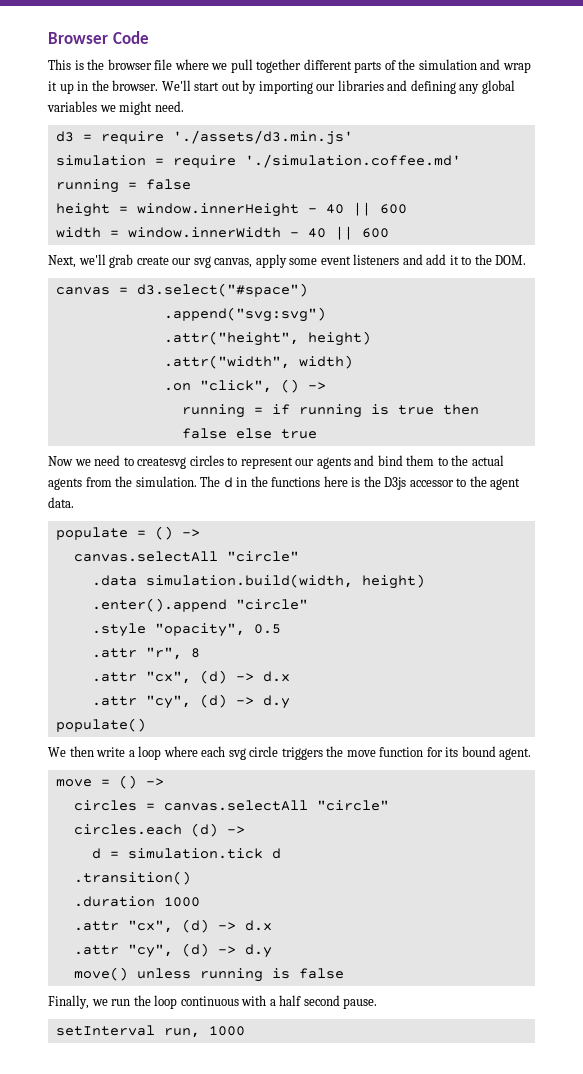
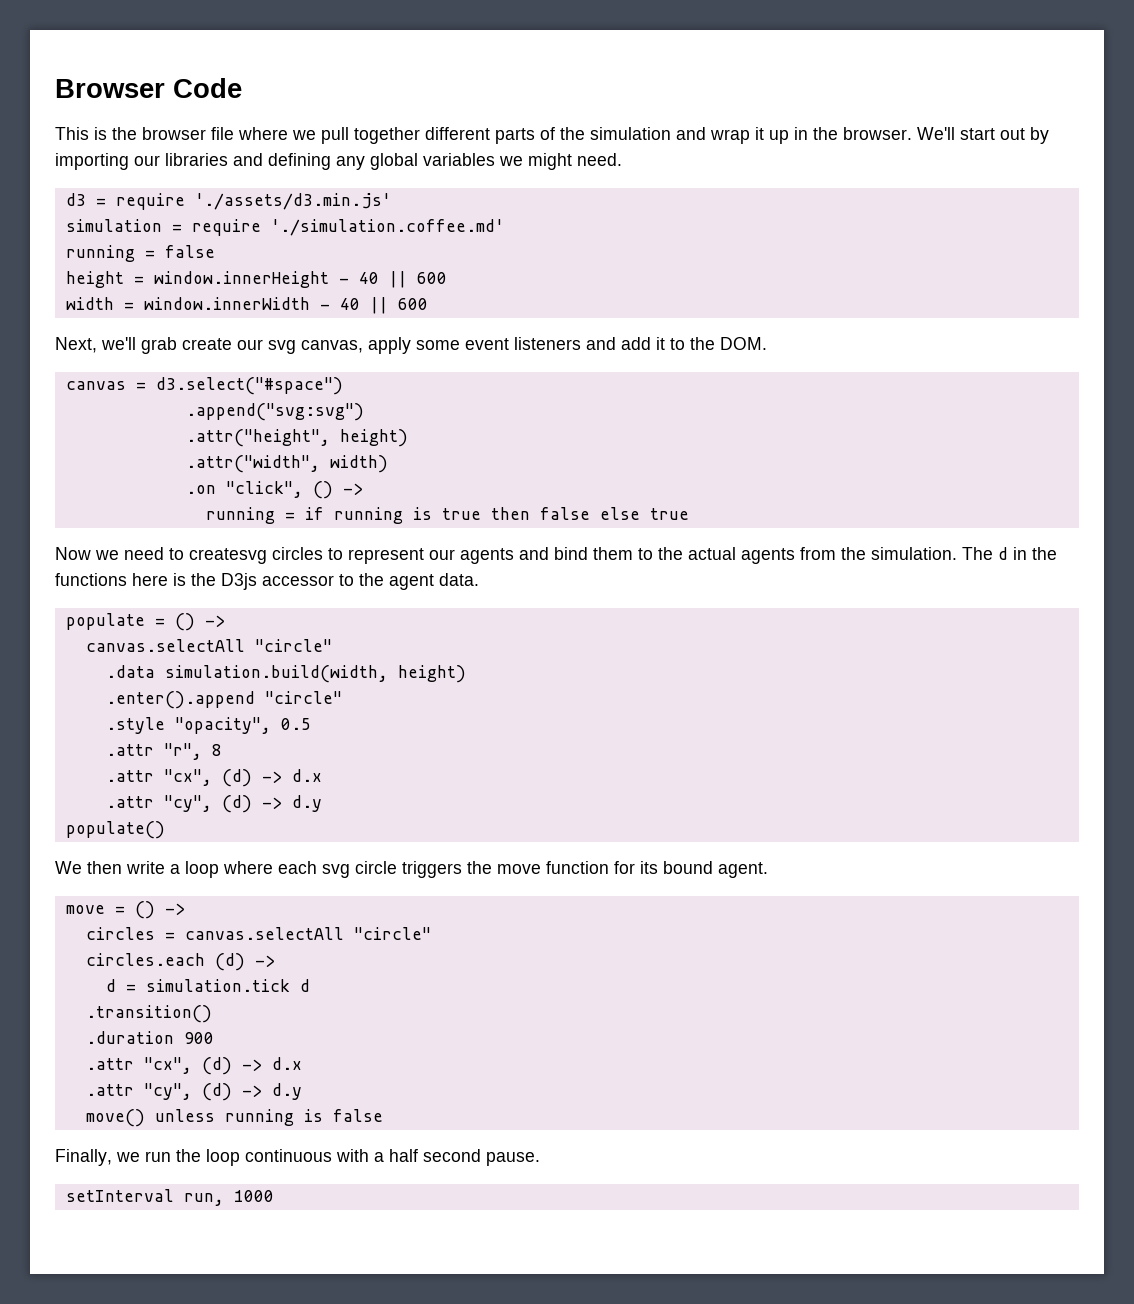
[163,897,200,907] 1000 -> [183,1032,214,1044] 900

